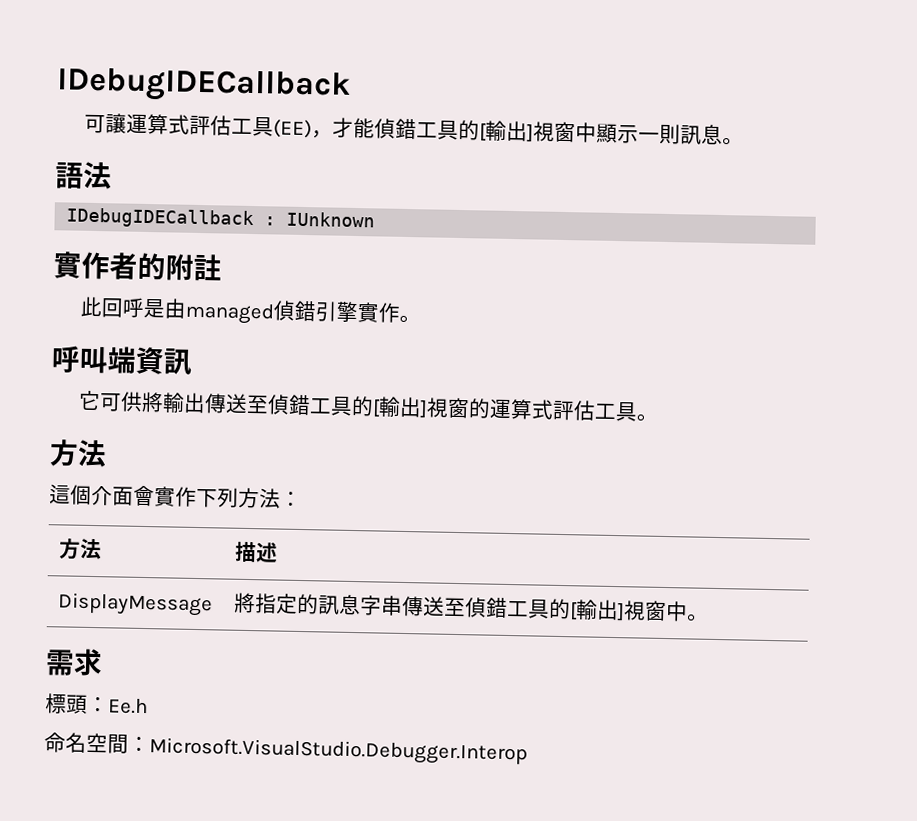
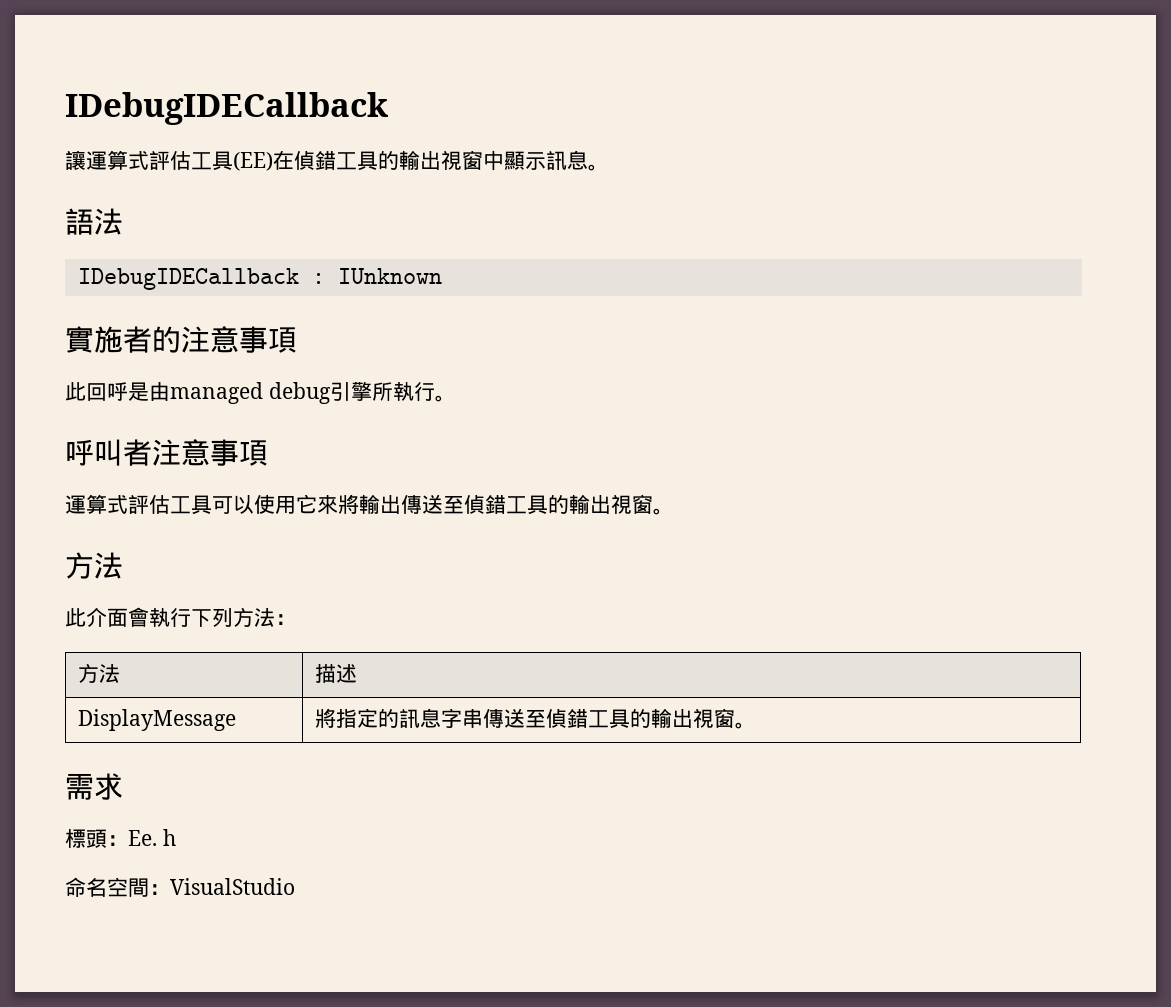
[84,114,107,134] 可 -> (388, 108) none
[311,117,535,143] ，才能偵錯工具的[輸出] -> [273,150,441,171] 在偵錯工具的輸出
[638,123,682,145] 一則 -> (546, 161) none
[81,251,222,282] 作者的附註 -> [94,326,297,353] 施者的注意事項
[273,300,422,324] [51,345,193,376] [78,390,144,412] 偵錯引擎實作。 // 呼叫端資訊 // 它可供 -> [268,381,456,404] [65,439,268,466] [65,494,338,515] debug引擎所執行。 // 呼叫者注意事項 // 運算式評估工具可以使用它來
[372,396,659,422] [49,439,107,468] [49,484,197,507] [輸出]視窗的運算式評估工具。 // 方法 // 這個介面會實作 -> [569,494,674,515] [65,552,123,579] [65,607,191,627] 輸出視窗。 // 方法 // 此介面會執行
[568,599,688,622] [輸出]視窗中 -> [651,708,736,728] 輸出視窗
[108,698,148,715] Ee.h -> [128,829,176,846] Ee. h
[149,737,528,766] Microsoft.VisualStudio.Debugger.Interop -> [170,878,295,895] VisualStudio

